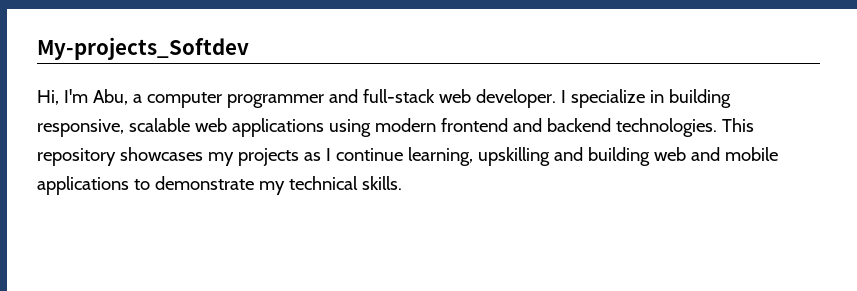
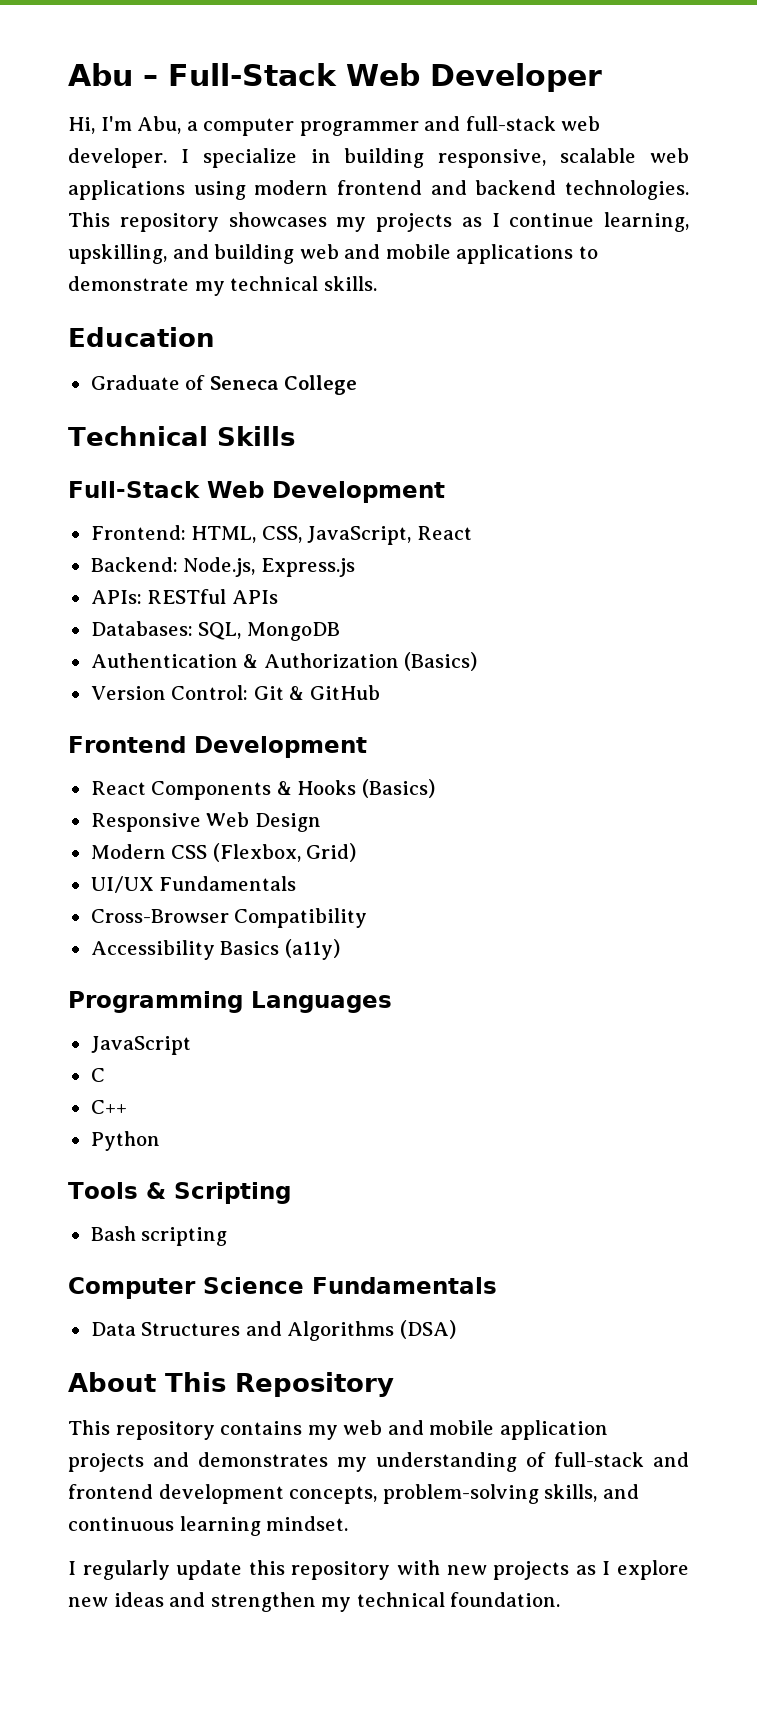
[37,37,249,60] My-projects_Softdev -> [68,63,602,92] Abu – Full-Stack Web Developer
[477,147,550,166] upskilling -> [68,244,167,264] upskilling,
(402, 183) none -> [68,327,215,347] [90,375,358,395] [68,426,295,446] [68,481,445,503] [90,525,472,545] [90,557,355,577] [90,589,278,604] [90,621,340,641] [90,652,478,671] [90,685,380,700] [68,736,367,758] [90,779,435,800] [90,812,321,832] [90,843,357,862] [90,876,297,893] [90,908,368,928] [90,939,340,960] [68,991,392,1013] [90,1036,191,1055] [90,1068,105,1082] [90,1100,127,1114] [90,1131,160,1151] [68,1182,291,1204] [90,1226,228,1246] [68,1277,497,1299] [90,1320,456,1341] [68,1372,394,1397] [68,1420,608,1440] [68,1452,689,1472] [68,1484,639,1504] [68,1516,349,1536] [68,1560,690,1580] [68,1592,561,1612] // Education // Graduate of Seneca College // Technical Skills // Full-Stack Web Development // Frontend: HTML, CSS, JavaScript, React // Backend: Node.js, Express.js // APIs: RESTful APIs // Databases: SQL, MongoDB // Authentication & Authorization (Basics) // Version Control: Git & GitHub // Frontend Development // React Components & Hooks (Basics) // Responsive Web Design // Modern CSS (Flexbox, Grid) // UI/UX Fundamentals // Cross-Browser Compatibility // Accessibility Basics (a11y) // Programming Languages // JavaScript // C // C++ // Python // Tools & Scripting // Bash scripting // Computer Science Fundamentals // Data Structures and Algorithms (DSA) // About This Repository // This repository contains my web and mobile application projects and demonstrates my understanding of full-stack and frontend development concepts, problem-solving skills, and continuous learning mindset. // I regularly update this repository with new projects as I explore new ideas and strengthen my technical foundation.

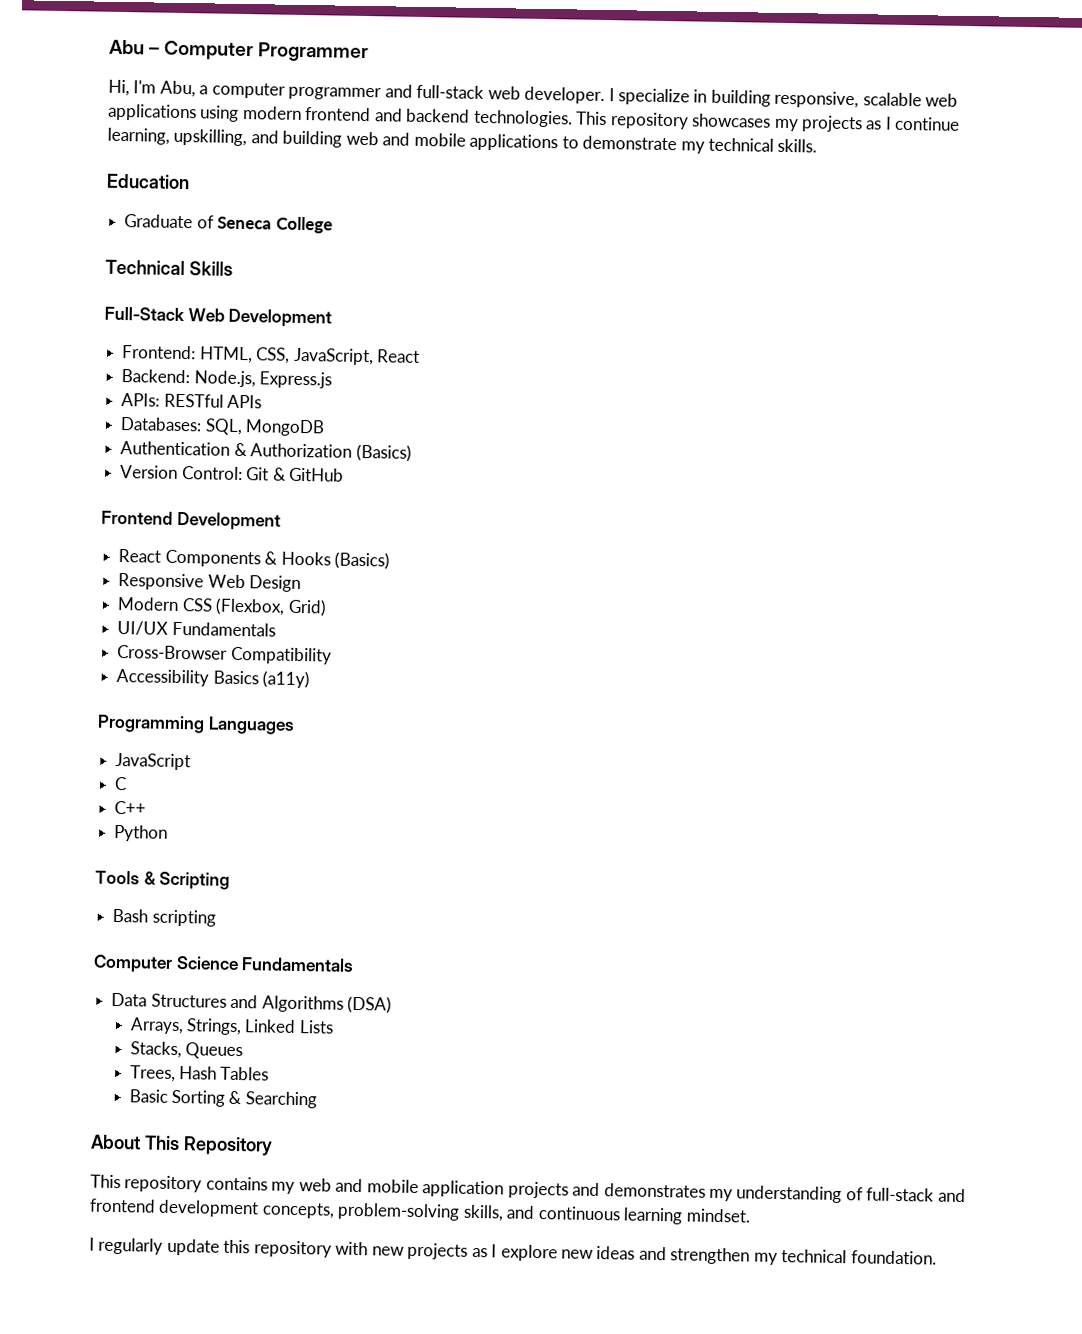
[168,63,602,92] Full-Stack Web Developer -> [164,40,370,63] Computer Programmer
(456, 1329) none -> [129,1017,334,1036] [129,1041,243,1060] [129,1065,270,1082] [128,1089,317,1109] // Arrays, Strings, Linked Lists // Stacks, Queues // Trees, Hash Tables // Basic Sorting & Searching

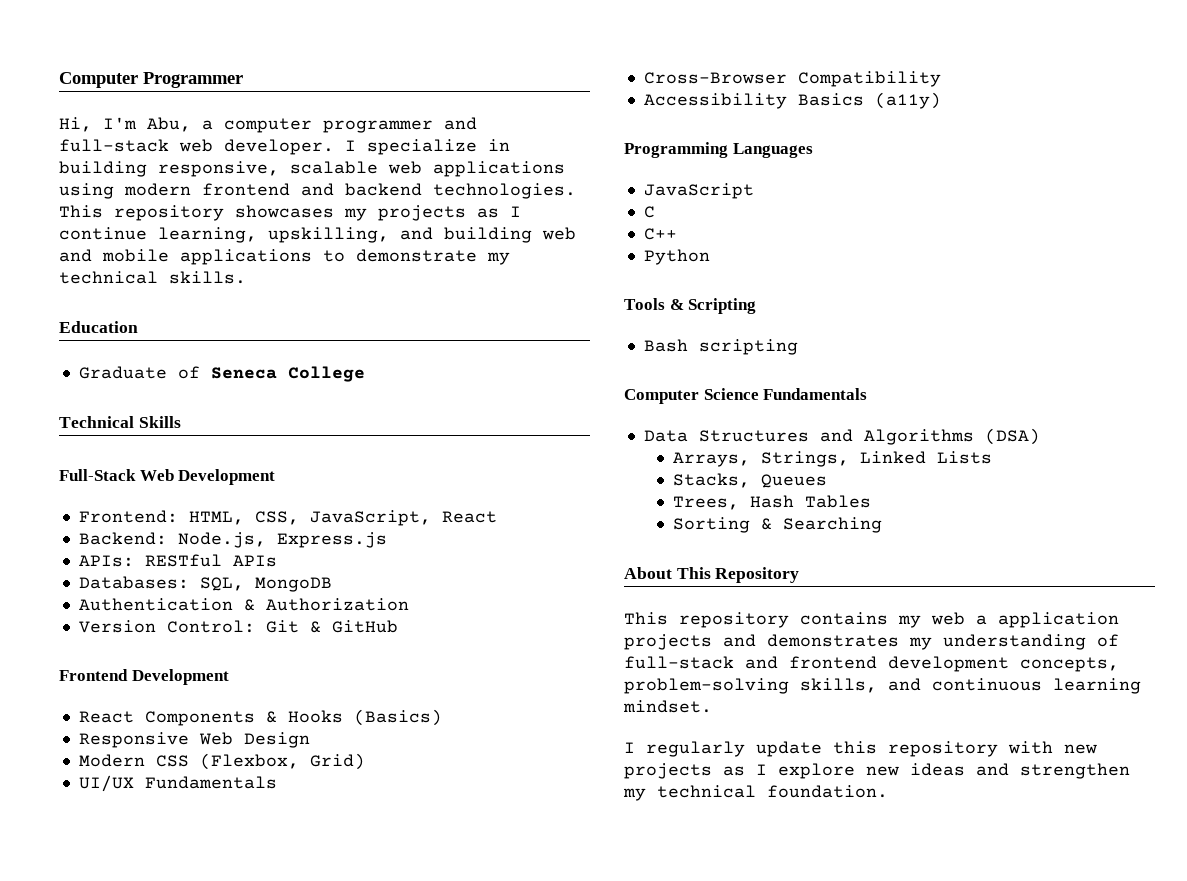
[109,39,161,55] Abu – -> (59, 80) none
[355,443,412,462] (Basics) -> (409, 604) none
[128,1089,168,1103] Basic -> (871, 501) none
[335,1178,419,1194] and mobile -> [976,615,987,625] a

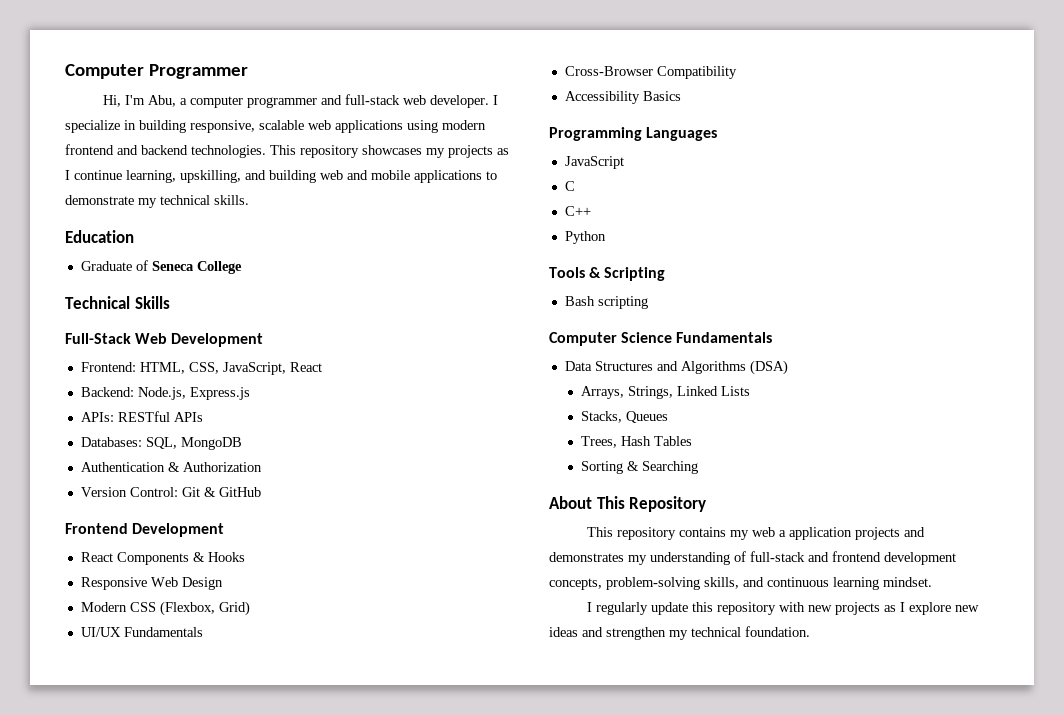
[353,709,442,726] (Basics) -> (245, 557) none
[874,92,941,109] (a11y) -> (681, 96) none

